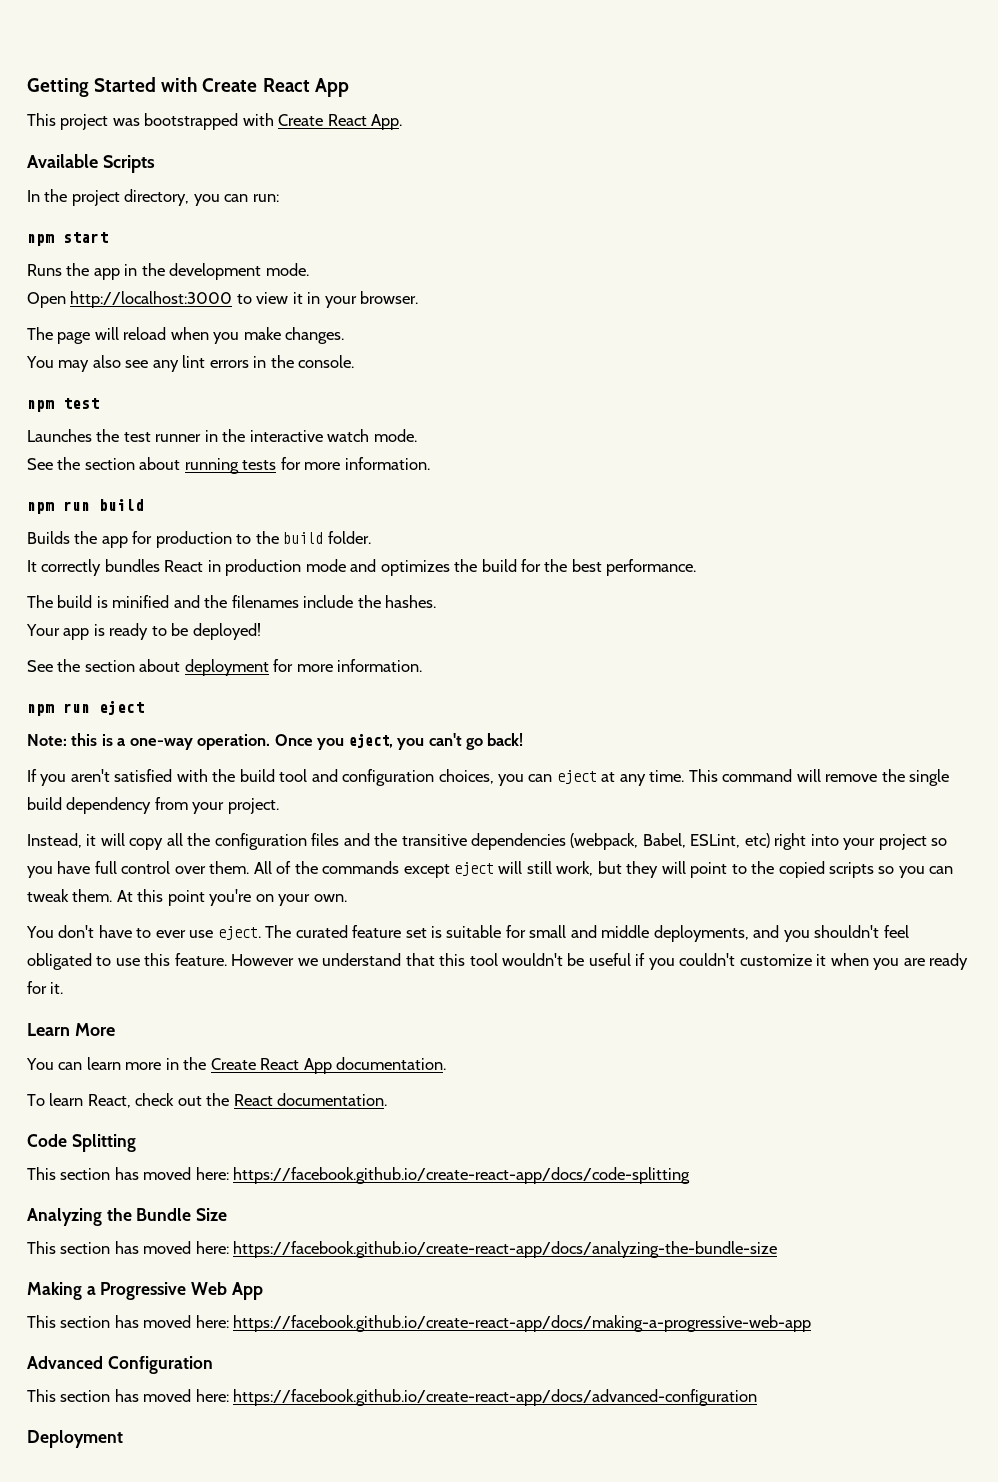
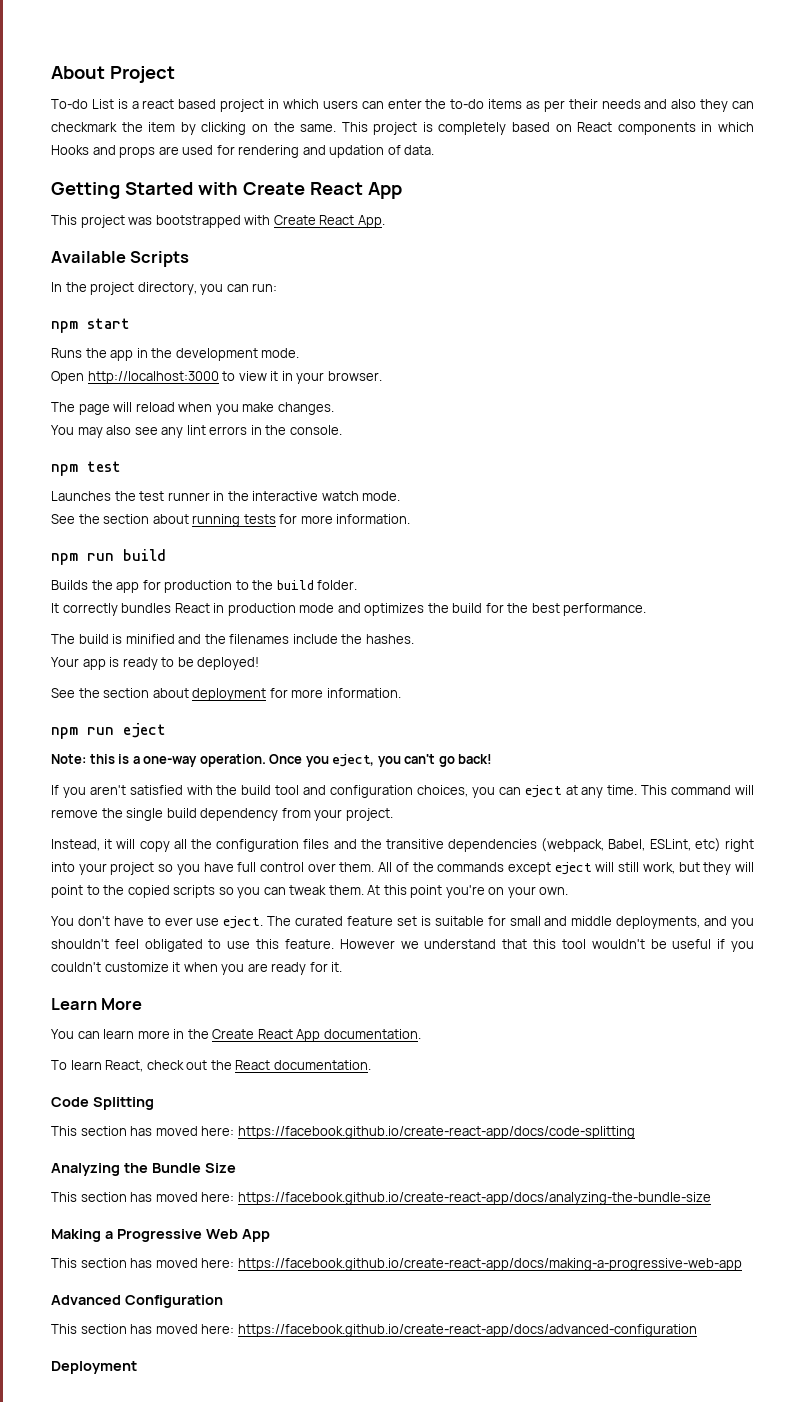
(27, 87) none -> [51,66,175,83] [51,99,755,112] [51,122,754,135] [51,145,435,158] About Project // To-do List is a react based project in which users can enter the to-do items as per their needs and also they can checkmark the item by clicking on the same. This project is completely based on React components in which Hooks and props are used for rendering and updation of data. //

